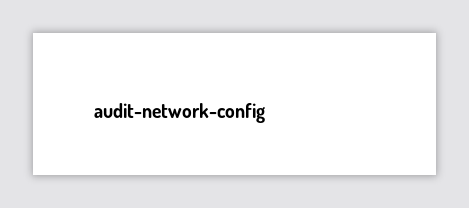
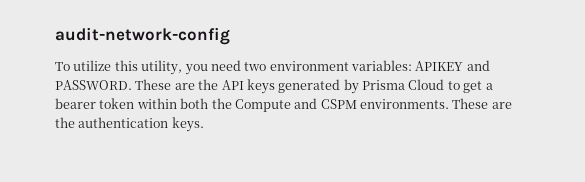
(265, 113) none -> [55,60,490,75] [55,79,493,94] [55,98,512,112] [55,117,204,132] // To utilize this utility, you need two environment variables: APIKEY and PASSWORD. These are the API keys generated by Prisma Cloud to get a bearer token within both the Compute and CSPM environments. These are the authentication keys.

